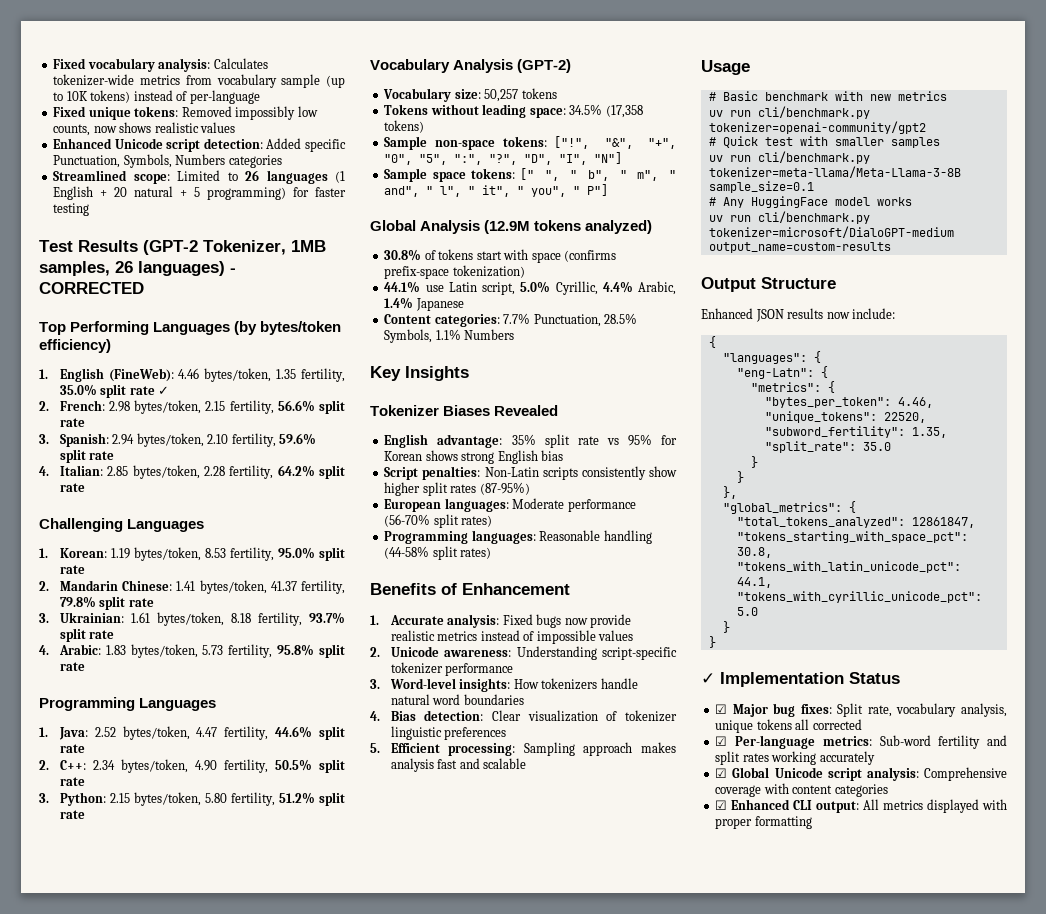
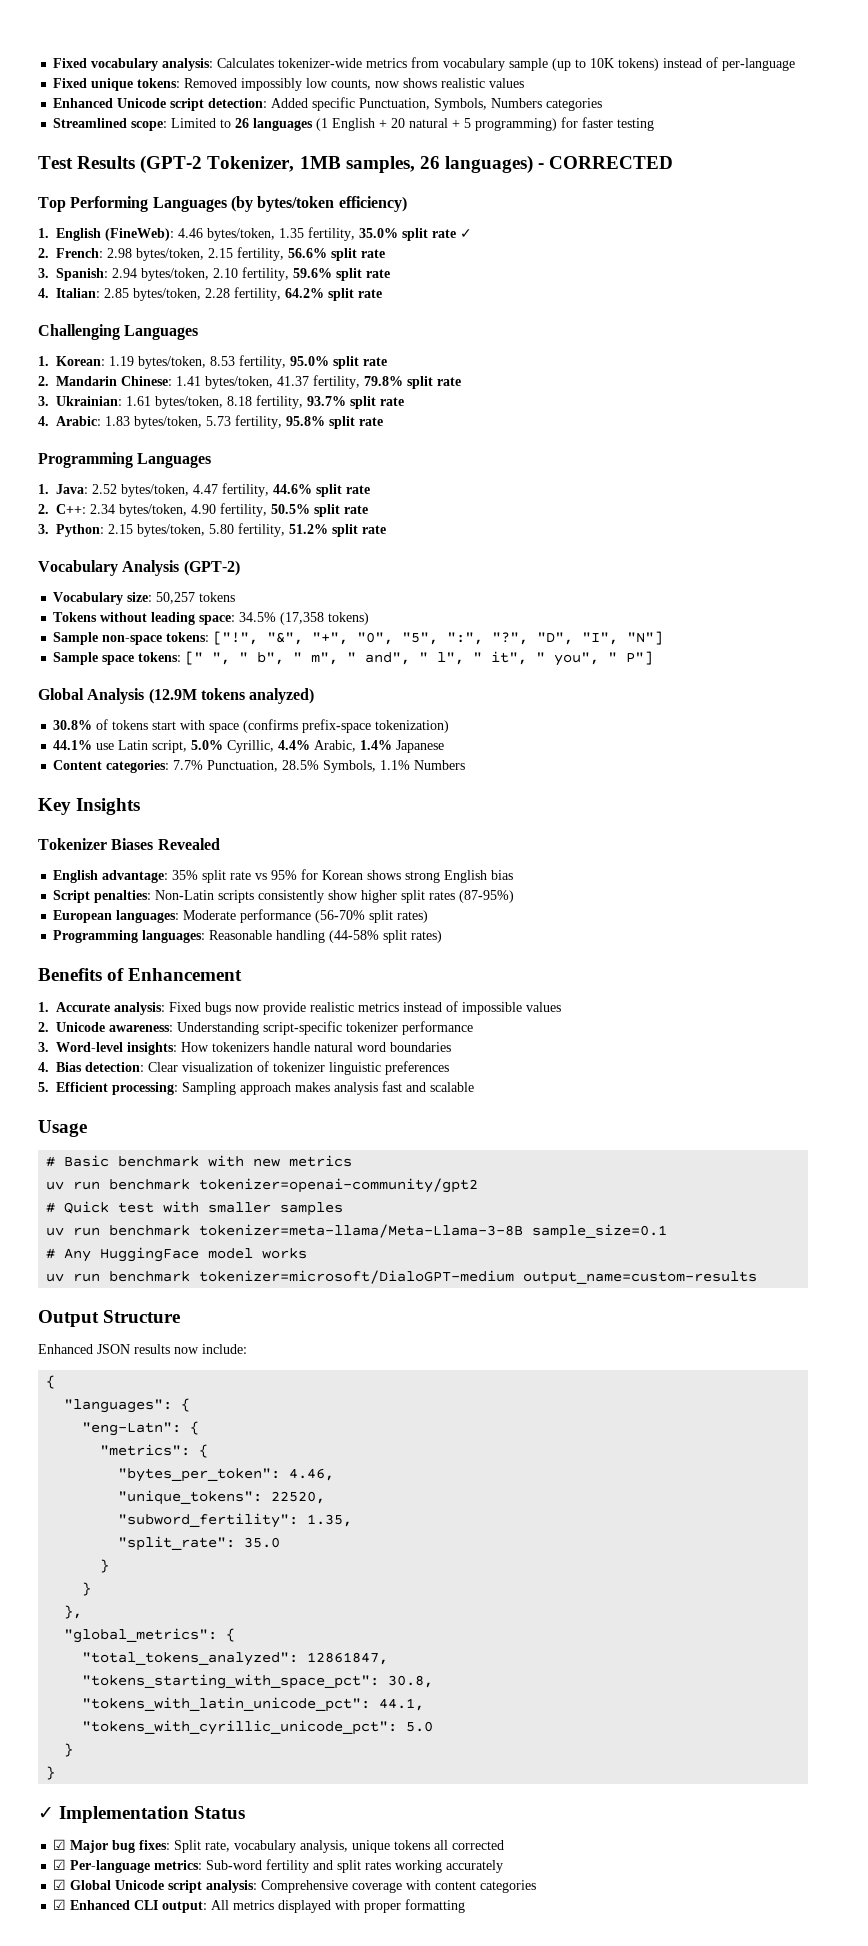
[757,106,870,119] cli/benchmark.py -> [109,1179,191,1190] benchmark
[757,151,870,164] cli/benchmark.py -> [109,1225,191,1236] benchmark
[757,211,870,224] cli/benchmark.py -> [109,1271,191,1282] benchmark

